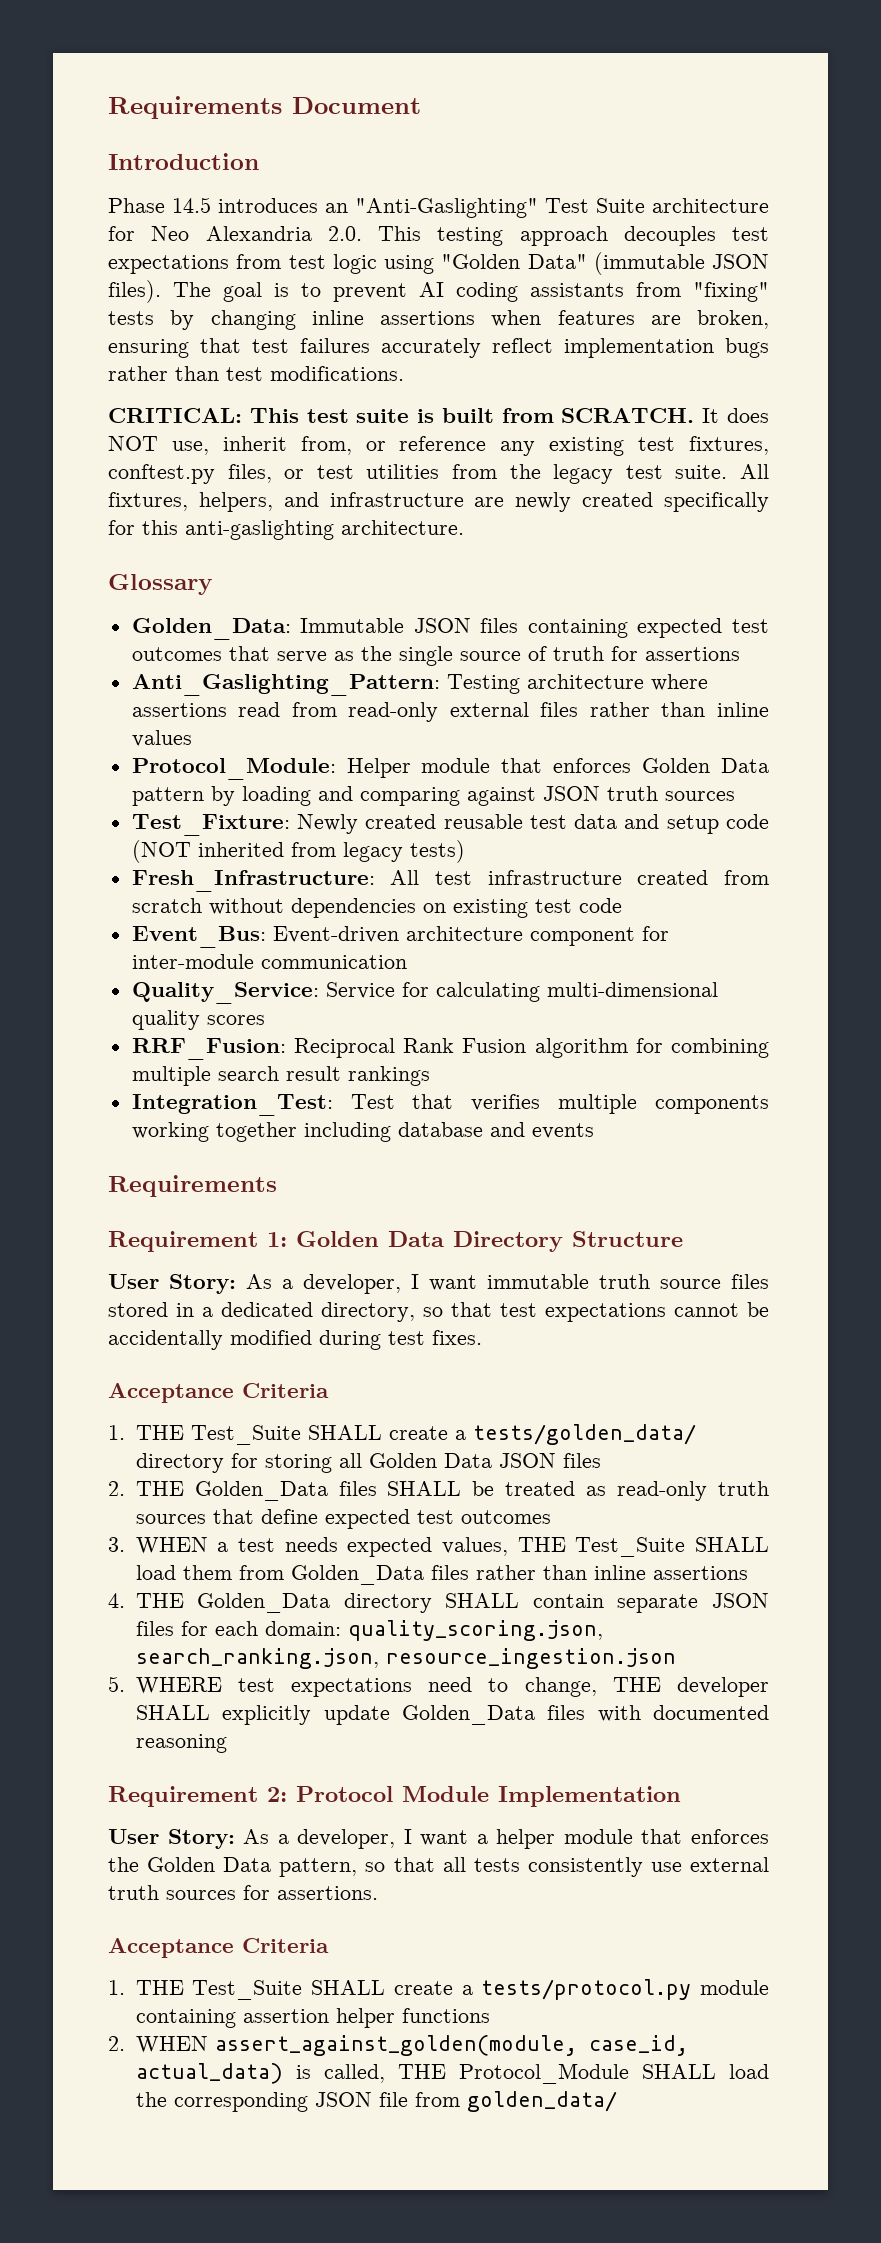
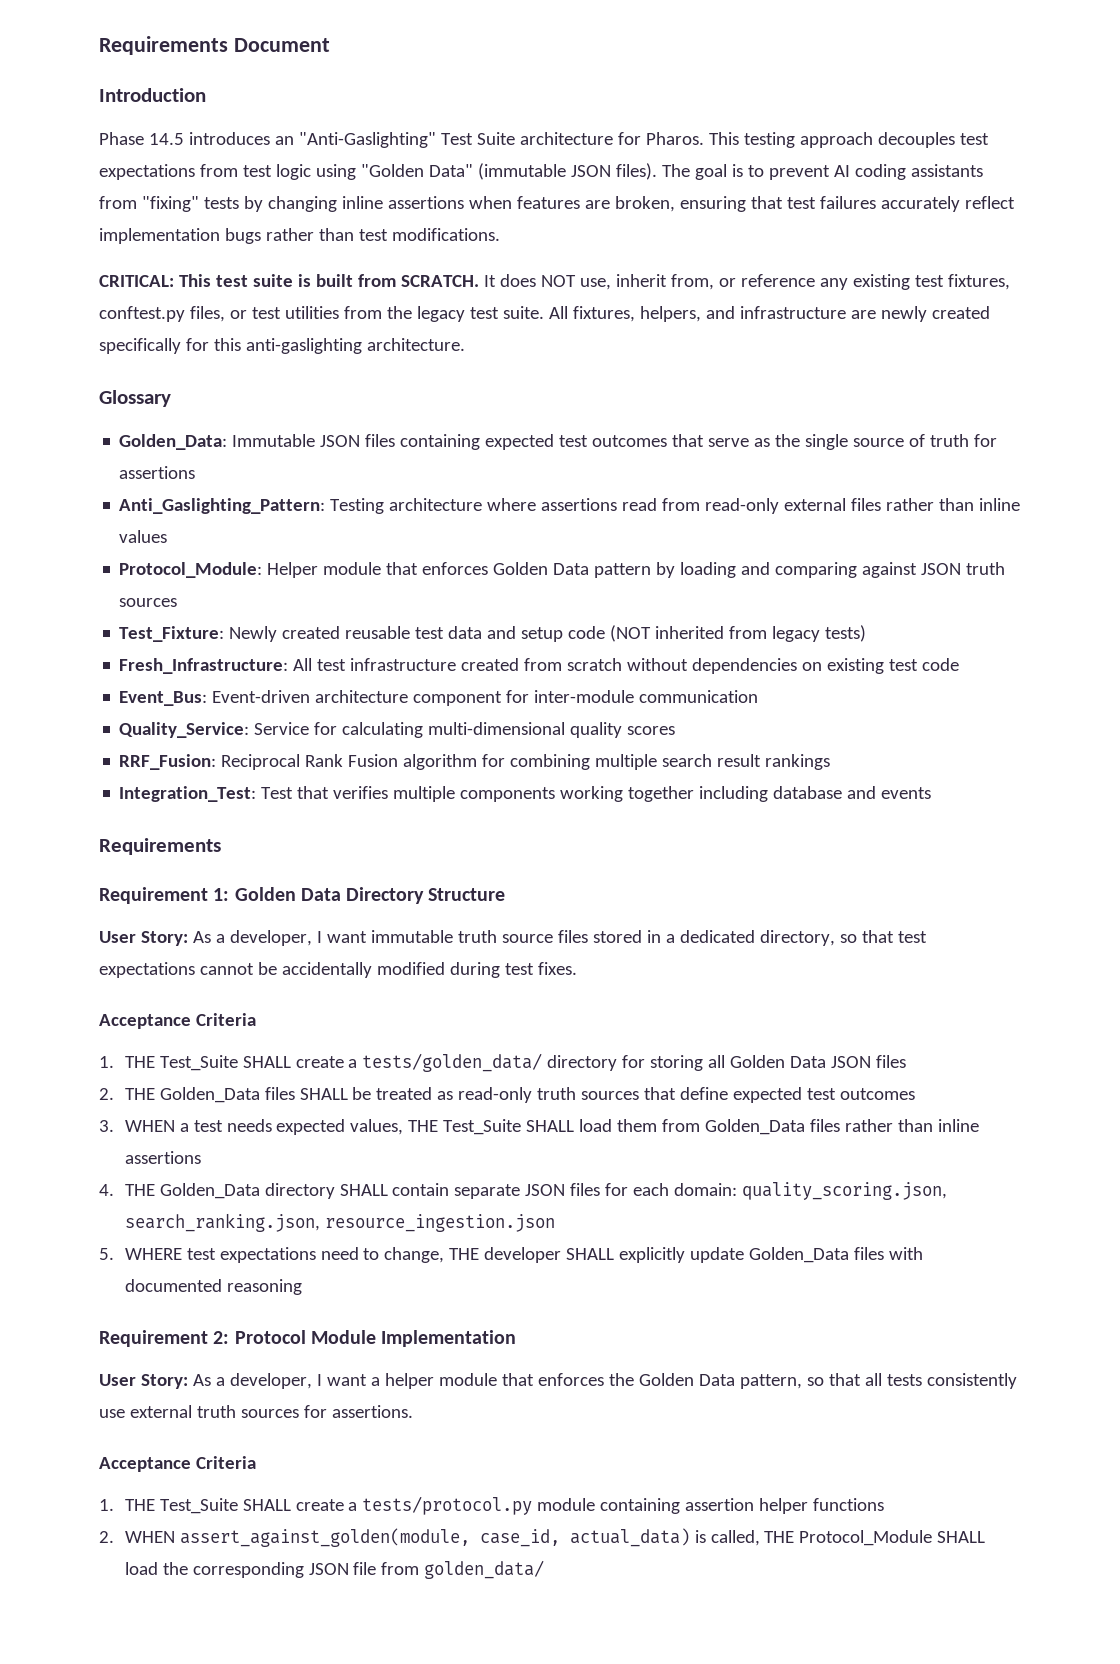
[151,226,362,241] Neo Alexandria 2.0. -> [645,132,704,145] Pharos.

